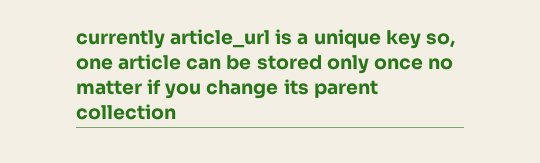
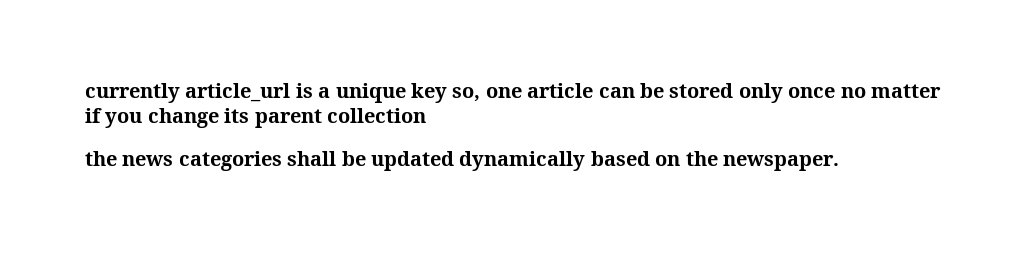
(176, 112) none -> [85,151,839,171] // the news categories shall be updated dynamically based on the newspaper.

